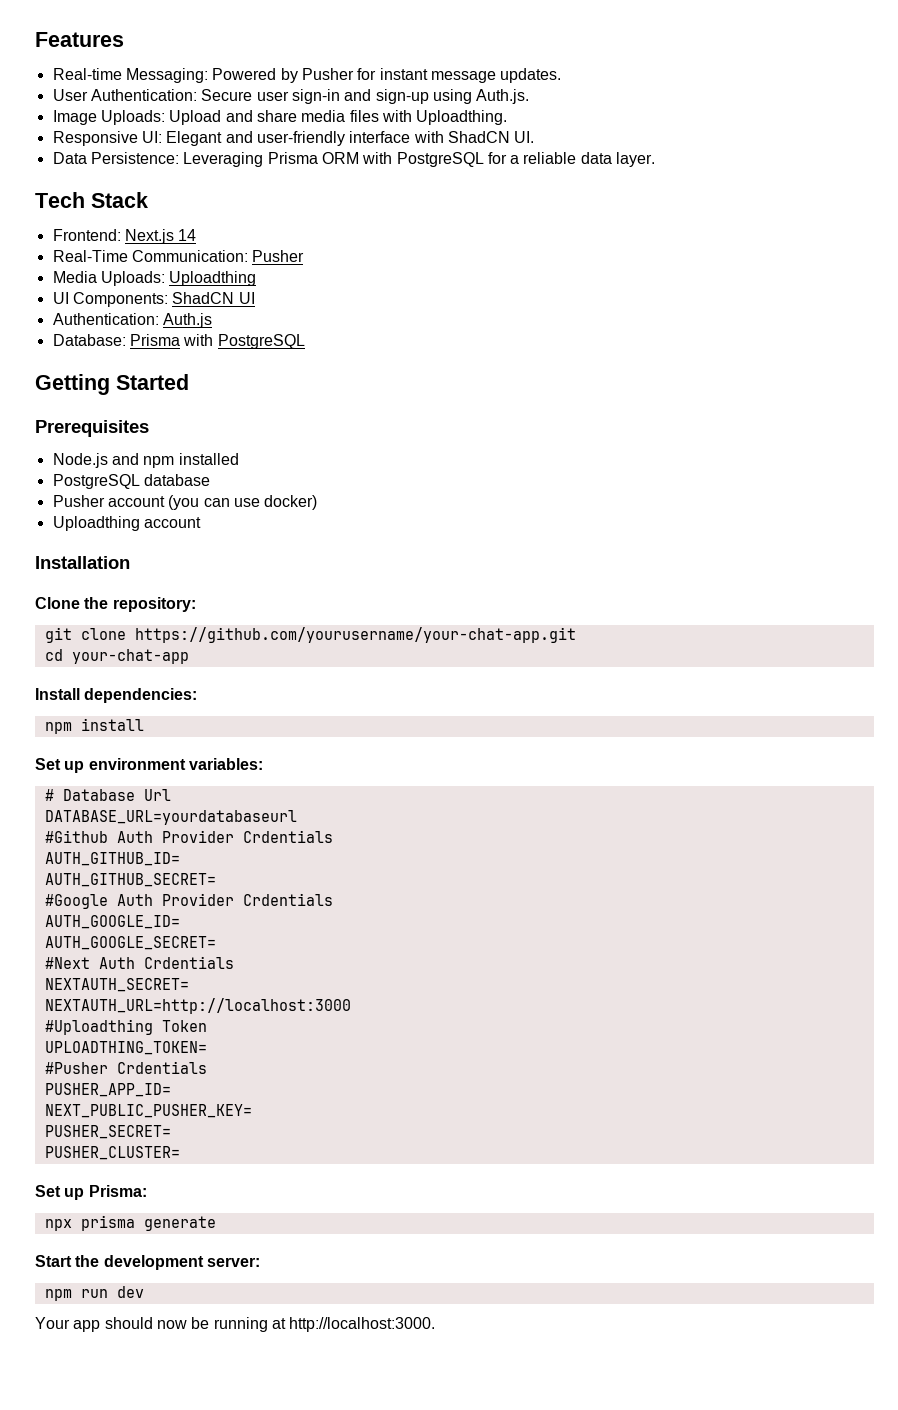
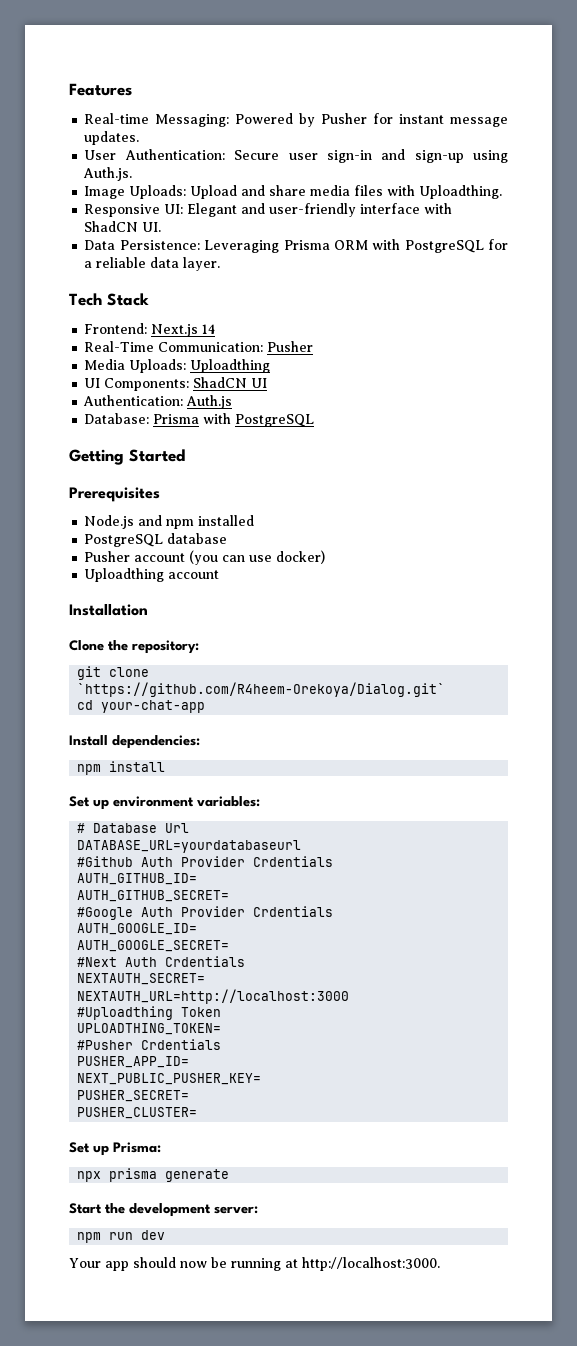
[134,627,576,643] https://github.com/yourusername/your-chat-app.git -> [77,682,446,697] `https://github.com/R4heem-Orekoya/Dialog.git`

